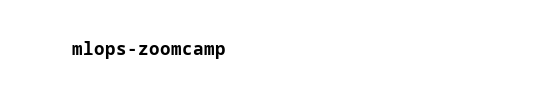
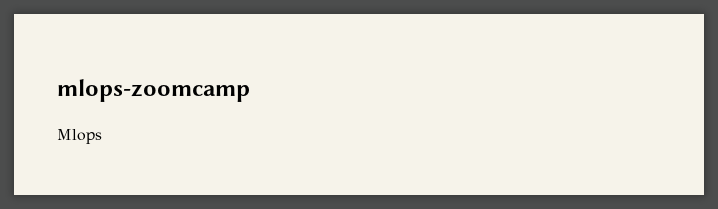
(226, 50) none -> [57,129,102,144] // Mlops

